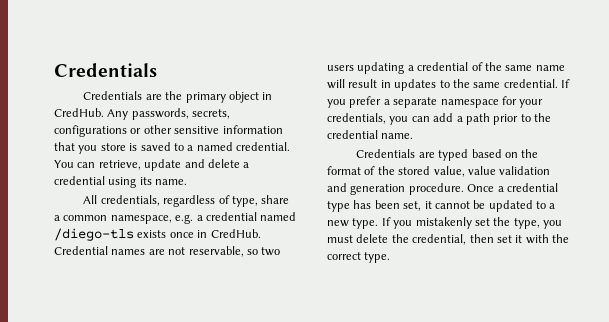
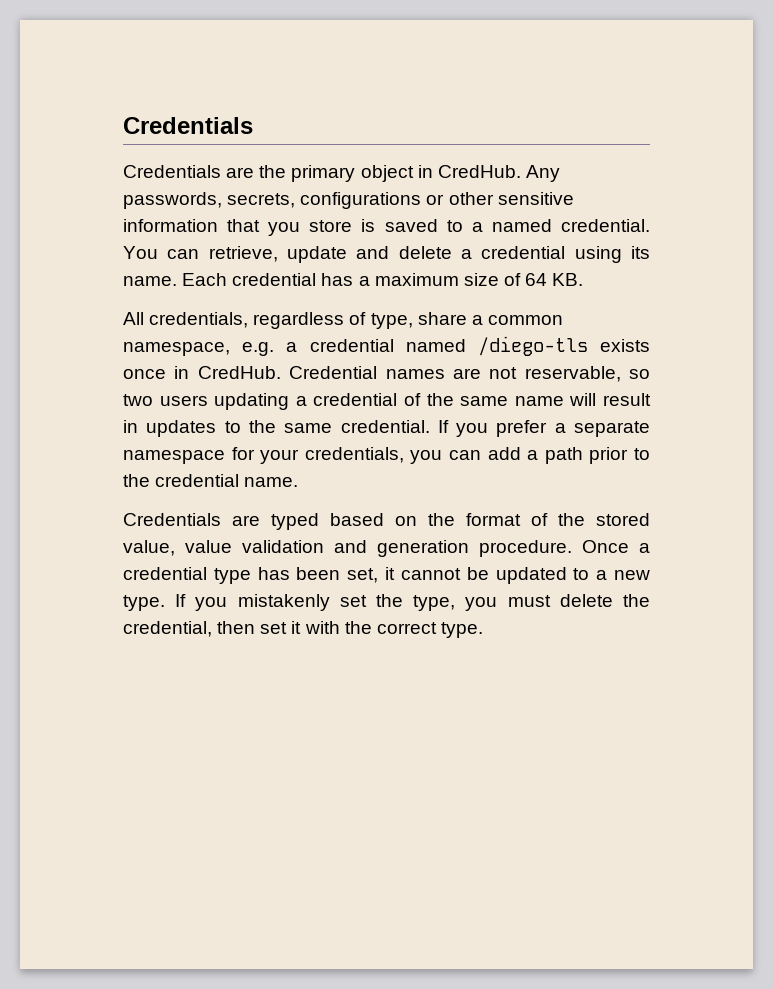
(188, 182) none -> [182,273,584,286] Each credential has a maximum size of 64 KB.

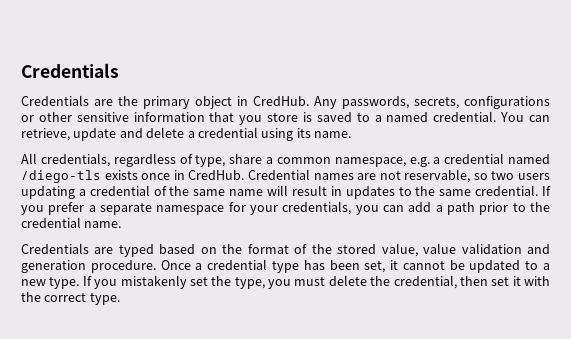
[182,273,584,286] Each credential has a maximum size of 64 KB. -> (351, 134) none

